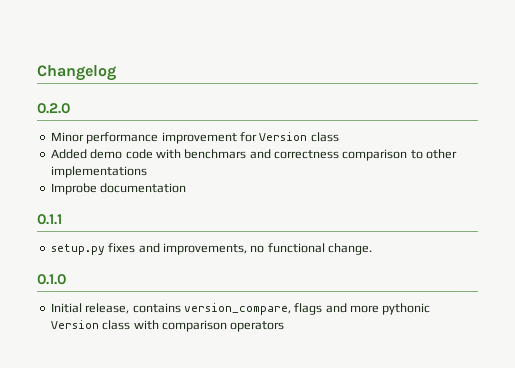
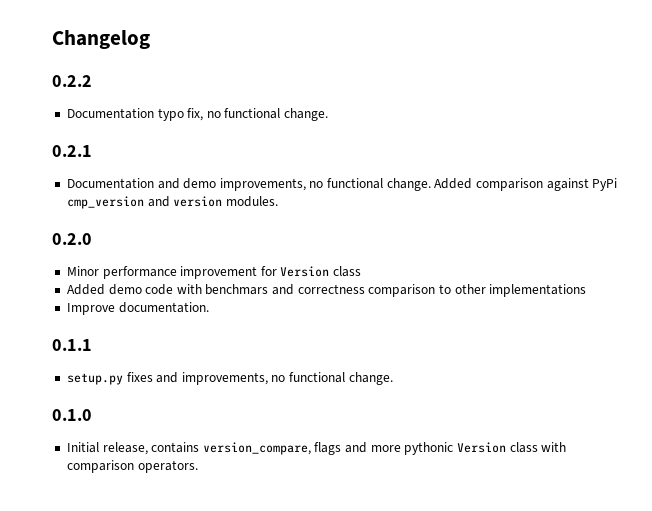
(116, 73) none -> [52,75,92,87] [66,108,329,121] [52,145,92,157] [66,178,618,191] [66,196,278,209] // 0.2.2 // Documentation typo fix, no functional change. // 0.2.1 // Documentation and demo improvements, no functional change. Added comparison against PyPi cmp_version and version modules.
[50,183,187,195] Improbe documentation -> [66,302,209,315] Improve documentation.
[230,321,285,332] operators -> [137,460,198,473] operators.

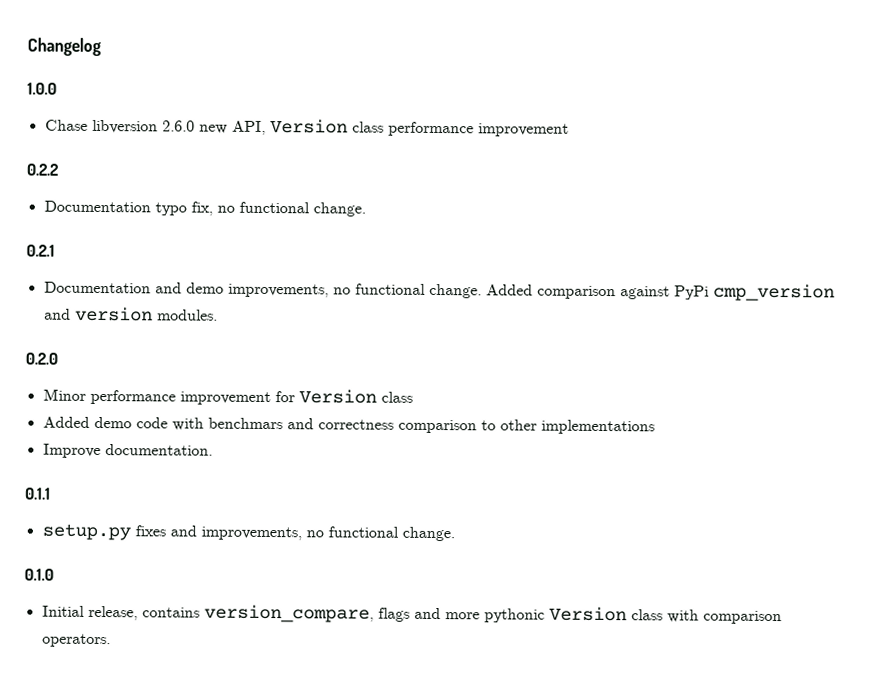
(150, 39) none -> [27,82,57,95] [44,119,569,137] // 1.0.0 // Chase libversion 2.6.0 new API, Version class performance improvement

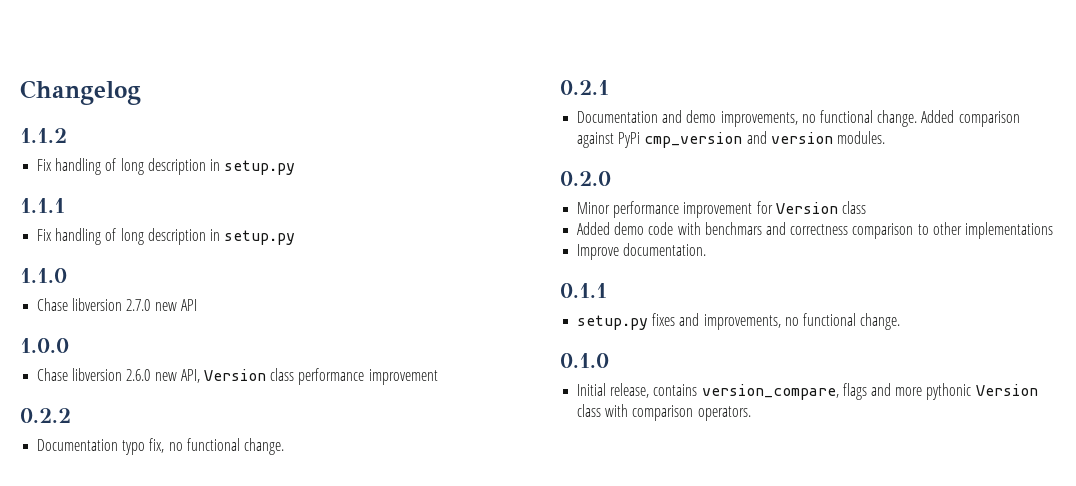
(101, 47) none -> [20,128,67,143] [37,158,296,175] [20,198,65,213] [37,228,296,245] [20,268,67,283] [37,298,197,311] // 1.1.2 // Fix handling of long description in setup.py // 1.1.1 // Fix handling of long description in setup.py // 1.1.0 // Chase libversion 2.7.0 new API

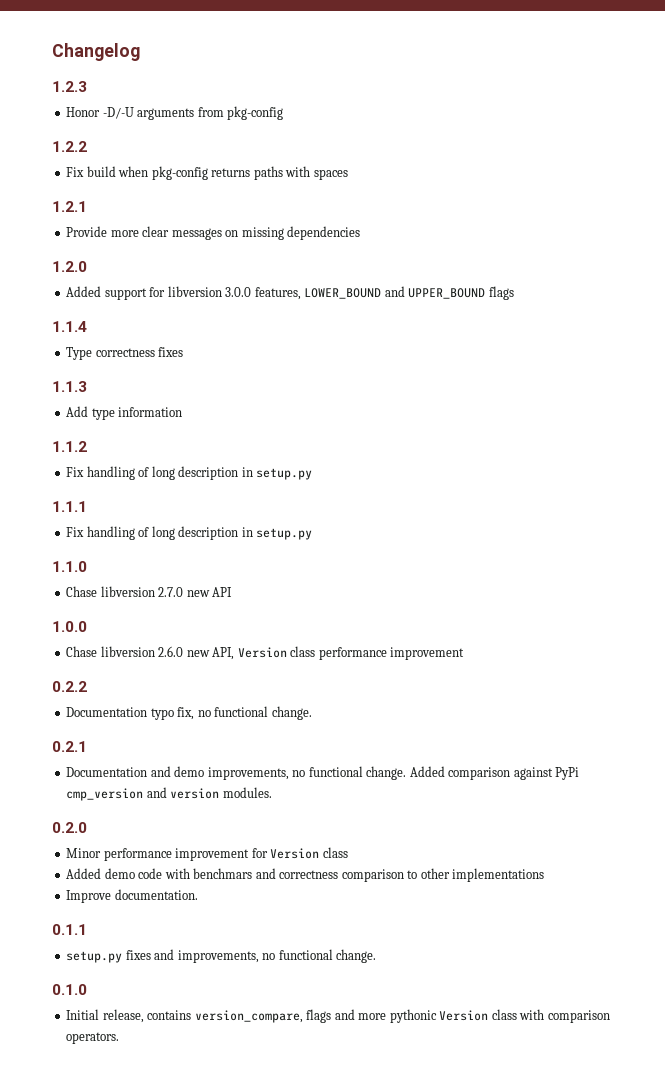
(141, 92) none -> [52,81,87,92] [66,106,284,120] [52,141,87,152] [66,166,348,180] [52,201,87,212] [66,226,361,240] [52,261,87,272] [66,286,514,300] [52,321,87,332] [66,347,184,360] [52,381,87,392] [66,406,183,420] // 1.2.3 // Honor -D/-U arguments from pkg-config // 1.2.2 // Fix build when pkg-config returns paths with spaces // 1.2.1 // Provide more clear messages on missing dependencies // 1.2.0 // Added support for libversion 3.0.0 features, LOWER_BOUND and UPPER_BOUND flags // 1.1.4 // Type correctness fixes // 1.1.3 // Add type information

